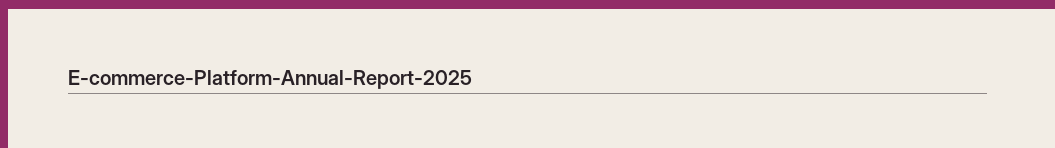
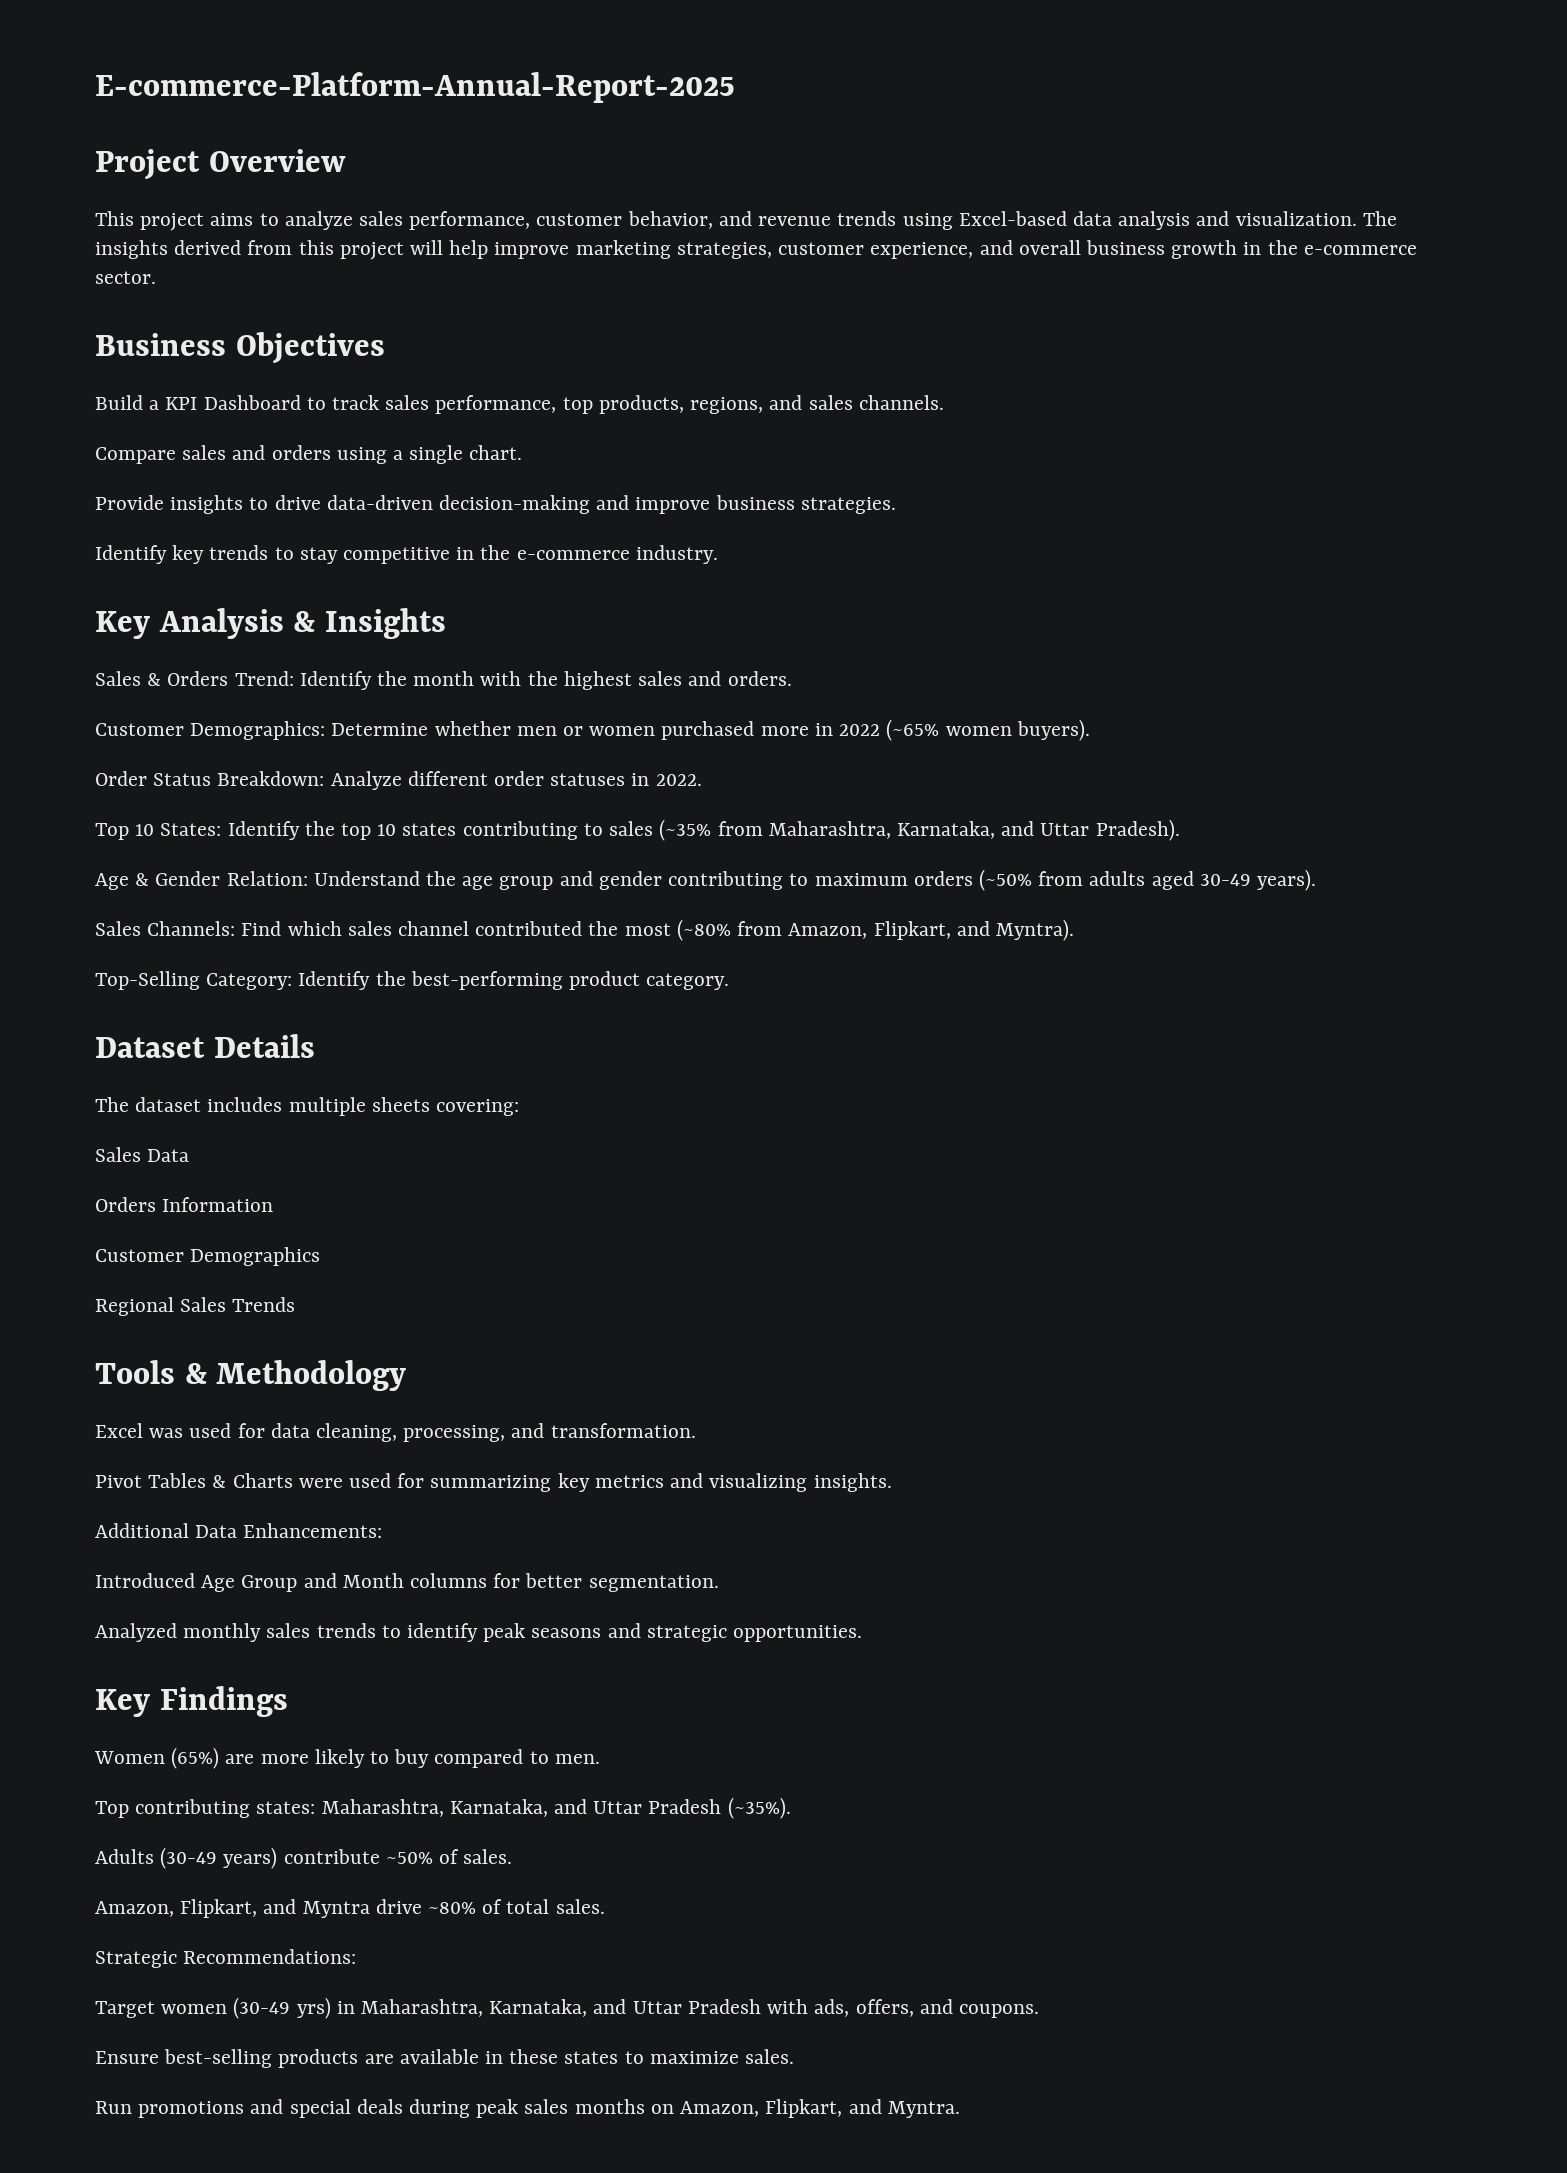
(472, 79) none -> [95,149,346,180] [95,211,1397,231] [95,240,1417,260] [95,271,156,284] [95,332,385,364] [95,395,944,414] [95,445,523,464] [95,495,896,514] [95,545,718,564] [95,608,447,639] [95,671,792,690] [95,719,1090,741] [95,771,702,790] [95,819,1180,841] [95,869,1316,891] [95,919,1074,941] [95,971,730,990] [95,1034,315,1058] [95,1097,520,1116] [95,1147,190,1162] [95,1197,274,1212] [95,1247,321,1266] [95,1297,296,1316] [95,1360,407,1391] [95,1423,696,1442] [95,1473,892,1492] [95,1523,383,1538] [95,1573,719,1592] [95,1623,863,1642] [95,1686,288,1717] [94,1747,600,1769] [95,1797,791,1819] [95,1847,513,1869] [95,1899,605,1918] [95,1949,357,1968] [95,1997,1039,2019] [95,2049,795,2068] [95,2099,960,2118] // Project Overview // This project aims to analyze sales performance, customer behavior, and revenue trends using Excel-based data analysis and visualization. The insights derived from this project will help improve marketing strategies, customer experience, and overall business growth in the e-commerce sector. // Business Objectives // Build a KPI Dashboard to track sales performance, top products, regions, and sales channels. // Compare sales and orders using a single chart. // Provide insights to drive data-driven decision-making and improve business strategies. // Identify key trends to stay competitive in the e-commerce industry. // Key Analysis & Insights // Sales & Orders Trend: Identify the month with the highest sales and orders. // Customer Demographics: Determine whether men or women purchased more in 2022 (~65% women buyers). // Order Status Breakdown: Analyze different order statuses in 2022. // Top 10 States: Identify the top 10 states contributing to sales (~35% from Maharashtra, Karnataka, and Uttar Pradesh). // Age & Gender Relation: Understand the age group and gender contributing to maximum orders (~50% from adults aged 30-49 years). // Sales Channels: Find which sales channel contributed the most (~80% from Amazon, Flipkart, and Myntra). // Top-Selling Category: Identify the best-performing product category. // Dataset Details // The dataset includes multiple sheets covering: // Sales Data // Orders Information // Customer Demographics // Regional Sales Trends // Tools & Methodology // Excel was used for data cleaning, processing, and transformation. // Pivot Tables & Charts were used for summarizing key metrics and visualizing insights. // Additional Data Enhancements: // Introduced Age Group and Month columns for better segmentation. // Analyzed monthly sales trends to identify peak seasons and strategic opportunities. // Key Findings // Women (65%) are more likely to buy compared to men. // Top contributing states: Maharashtra, Karnataka, and Uttar Pradesh (~35%). // Adults (30-49 years) contribute ~50% of sales. // Amazon, Flipkart, and Myntra drive ~80% of total sales. // Strategic Recommendations: // Target women (30-49 yrs) in Maharashtra, Karnataka, and Uttar Pradesh with ads, offers, and coupons. // Ensure best-selling products are available in these states to maximize sales. // Run promotions and special deals during peak sales months on Amazon, Flipkart, and Myntra.

